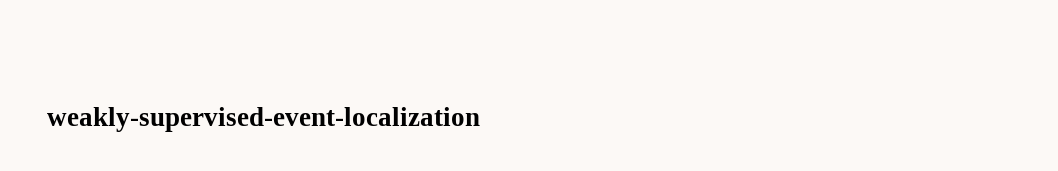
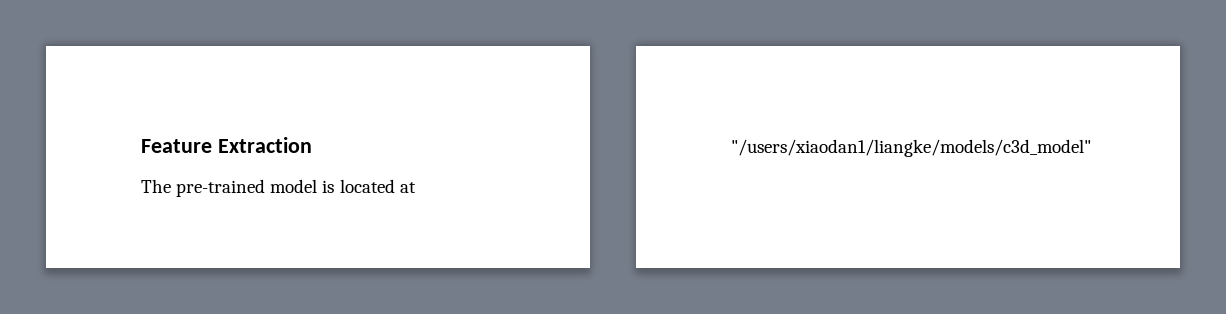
[47,107,480,132] weakly-supervised-event-localization -> [141,137,312,153] [141,179,416,197] [731,139,1091,157] Feature Extraction // The pre-trained model is located at "/users/xiaodan1/liangke/models/c3d_model"

